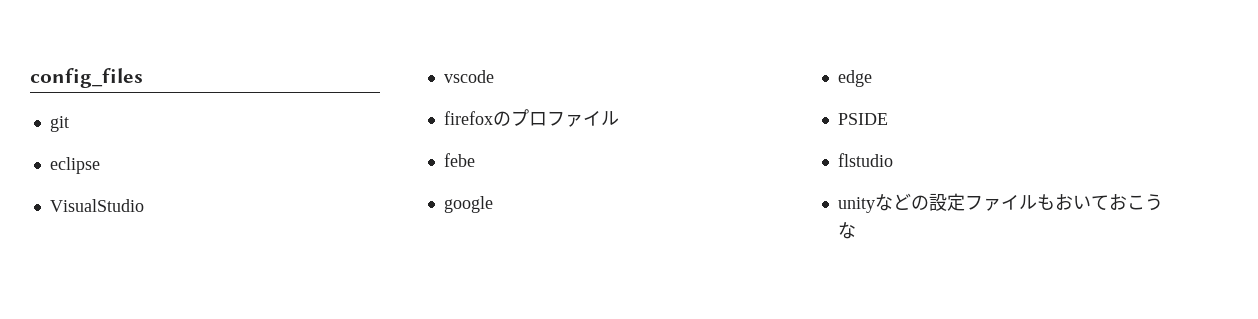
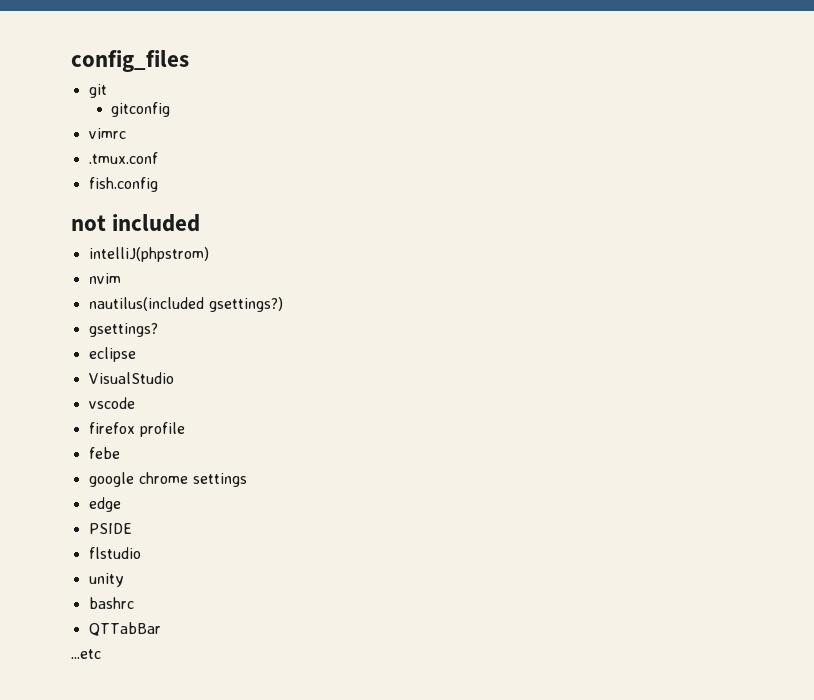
(69, 124) none -> [111,102,171,117] [88,128,126,139] [88,152,158,164] [88,177,158,192] [71,214,201,232] [88,247,209,262] [88,273,121,284] [88,297,283,312] [88,323,158,337] // gitconfig // vimrc // .tmux.conf // fish.config // not included // intelliJ(phpstrom) // nvim // nautilus(included gsettings?) // gsettings?
[492,109,619,127] のプロファイル -> [139,422,185,437] profile
(493, 204) none -> [138,472,247,487] chrome settings
[874,193,1163,211] [837,222,856,239] などの設定ファイルもおいておこうな -> [88,597,134,609] [88,622,161,636] [71,649,101,659] // bashrc // QTTabBar // ...etc

